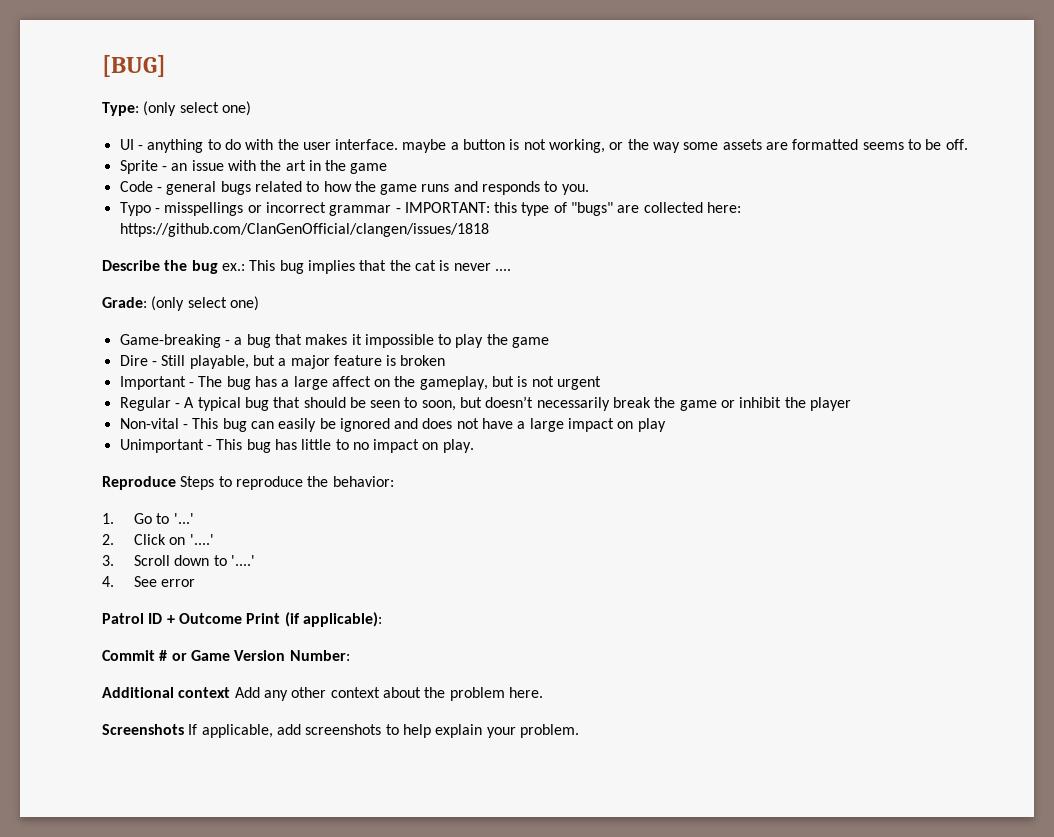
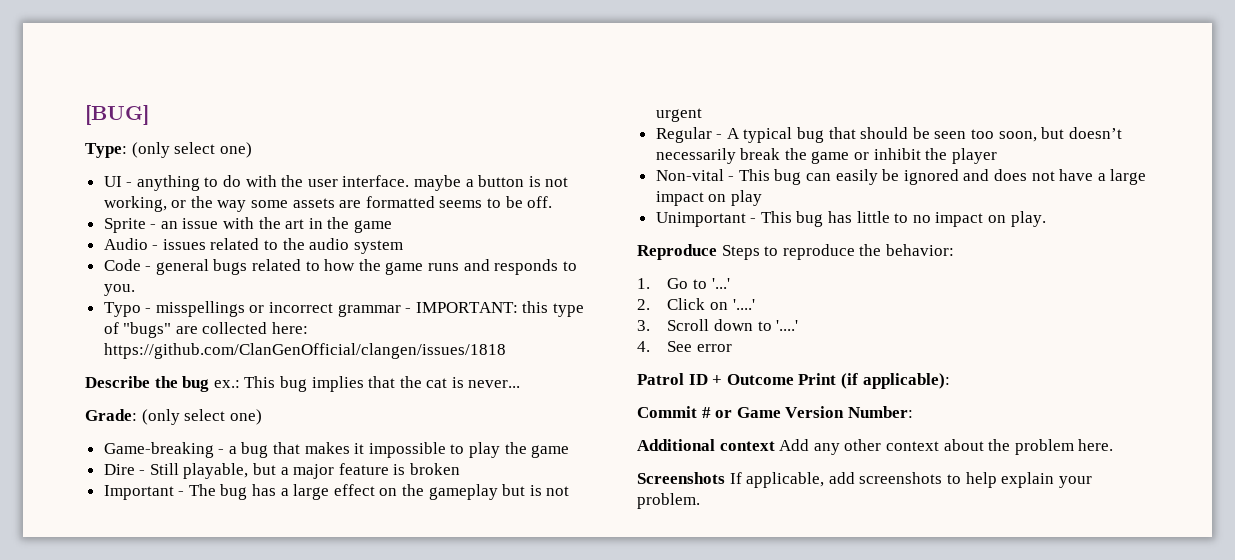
(388, 168) none -> [103,238,403,254] // Audio - issues related to the audio system
[453,263,511,271] never .... -> [468,380,521,388] never...
[331,376,371,387] affect -> [333,484,375,496] effect
[419,376,488,390] gameplay, -> [428,484,498,500] gameplay
[404,397,418,408] to -> [971,129,995,139] too

